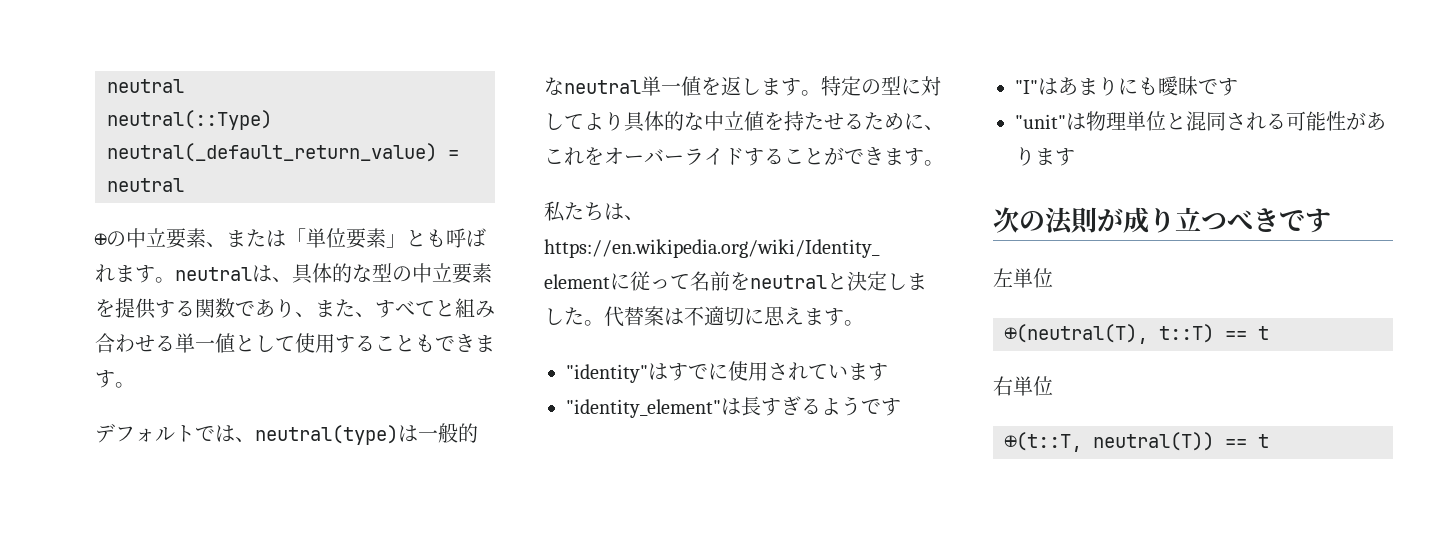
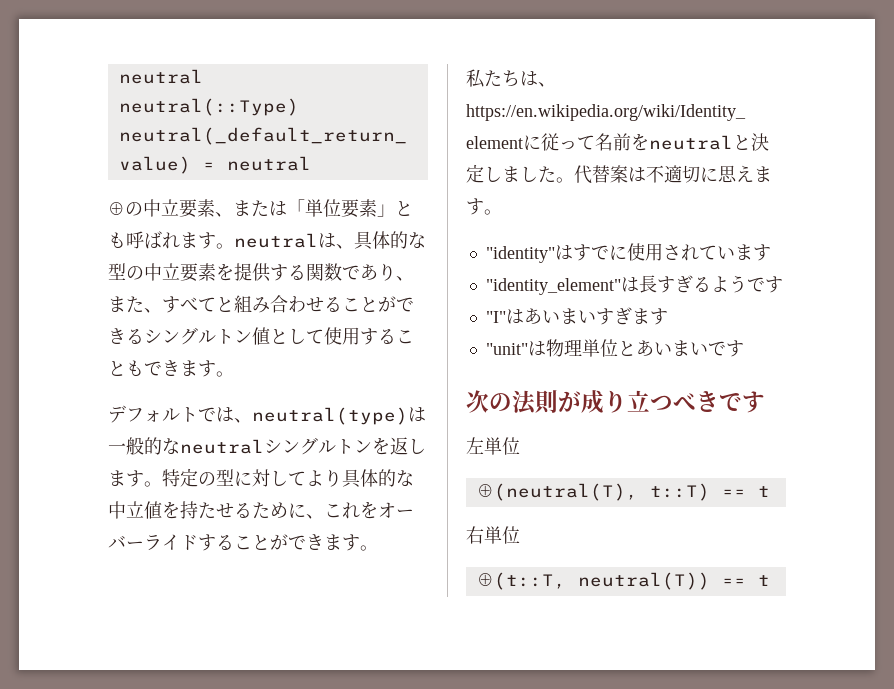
[175,333,215,353] 単一 -> [342,296,414,312] [108,327,252,345] ことができるシングルトン
[641,76,701,96] 単一値 -> [264,437,372,455] シングルトン
[1078,76,1218,96] まりにも曖昧で -> [541,307,650,325] いまいすぎま
[1186,111,1386,131] [1015,147,1055,166] 混同される可能性がありま -> [635,340,726,356] あいまいで

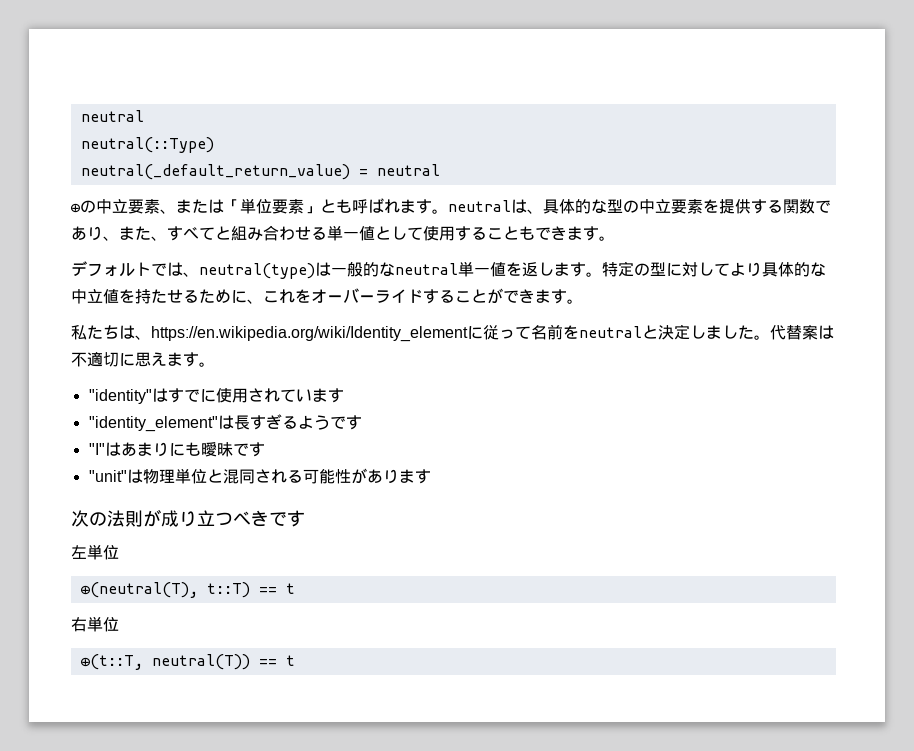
[342,296,414,312] [108,327,252,345] ことができるシングルトン -> [327,225,359,241] 単一
[264,437,372,455] シングルトン -> [458,261,506,277] 単一値
[541,307,650,325] いまいすぎま -> [136,442,249,457] まりにも曖昧で
[635,340,726,356] あいまいで -> [222,468,415,484] 混同される可能性がありま

